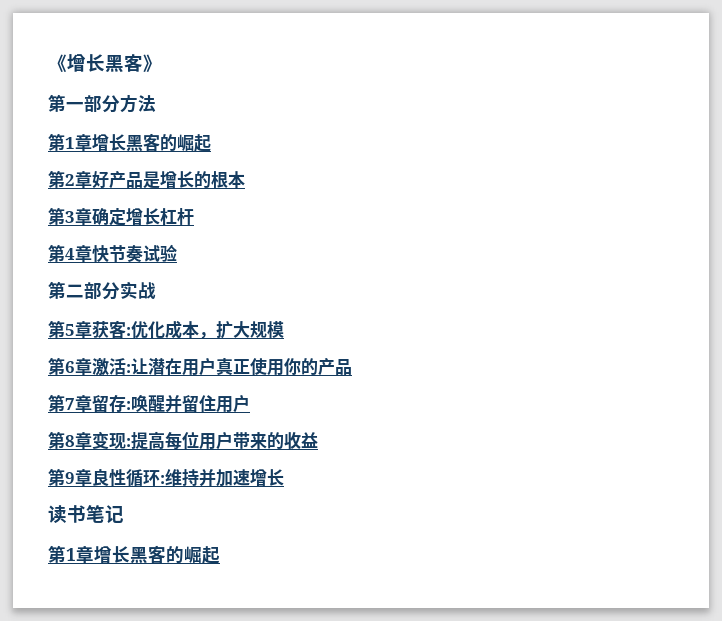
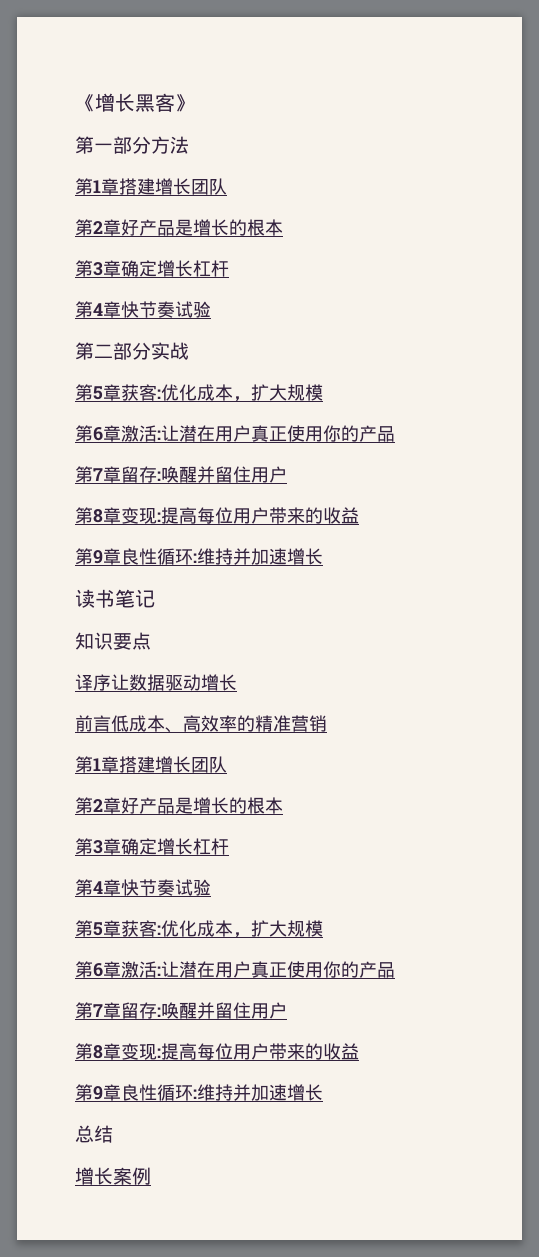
[92,133,211,152] 增长黑客的崛起 -> [119,178,227,195] 搭建增长团队
[48,545,220,564] 第1章增长黑客的崛起 -> [75,632,151,650] [75,674,237,691] [75,715,327,733] [75,756,227,773] [75,797,283,814] [75,838,229,855] [75,879,211,896] [75,920,323,938] [75,961,395,978] [75,1002,287,1019] [75,1043,359,1060] [75,1084,323,1101] [75,1125,113,1143] [75,1167,151,1185] 知识要点 // 译序让数据驱动增长 // 前言低成本、高效率的精准营销 // 第1章搭建增长团队 // 第2章好产品是增长的根本 // 第3章确定增长杠杆 // 第4章快节奏试验 // 第5章获客:优化成本，扩大规模 // 第6章激活:让潜在用户真正使用你的产品 // 第7章留存:唤醒并留住用户 // 第8章变现:提高每位用户带来的收益 // 第9章良性循环:维持并加速增长 // 总结 // 增长案例

